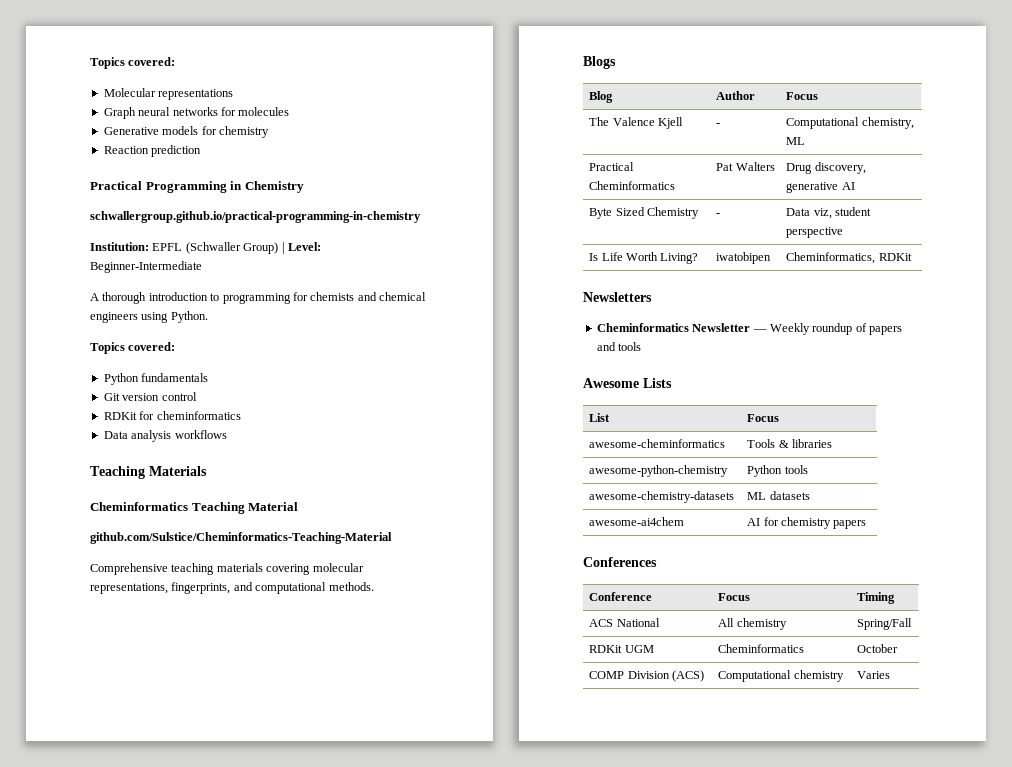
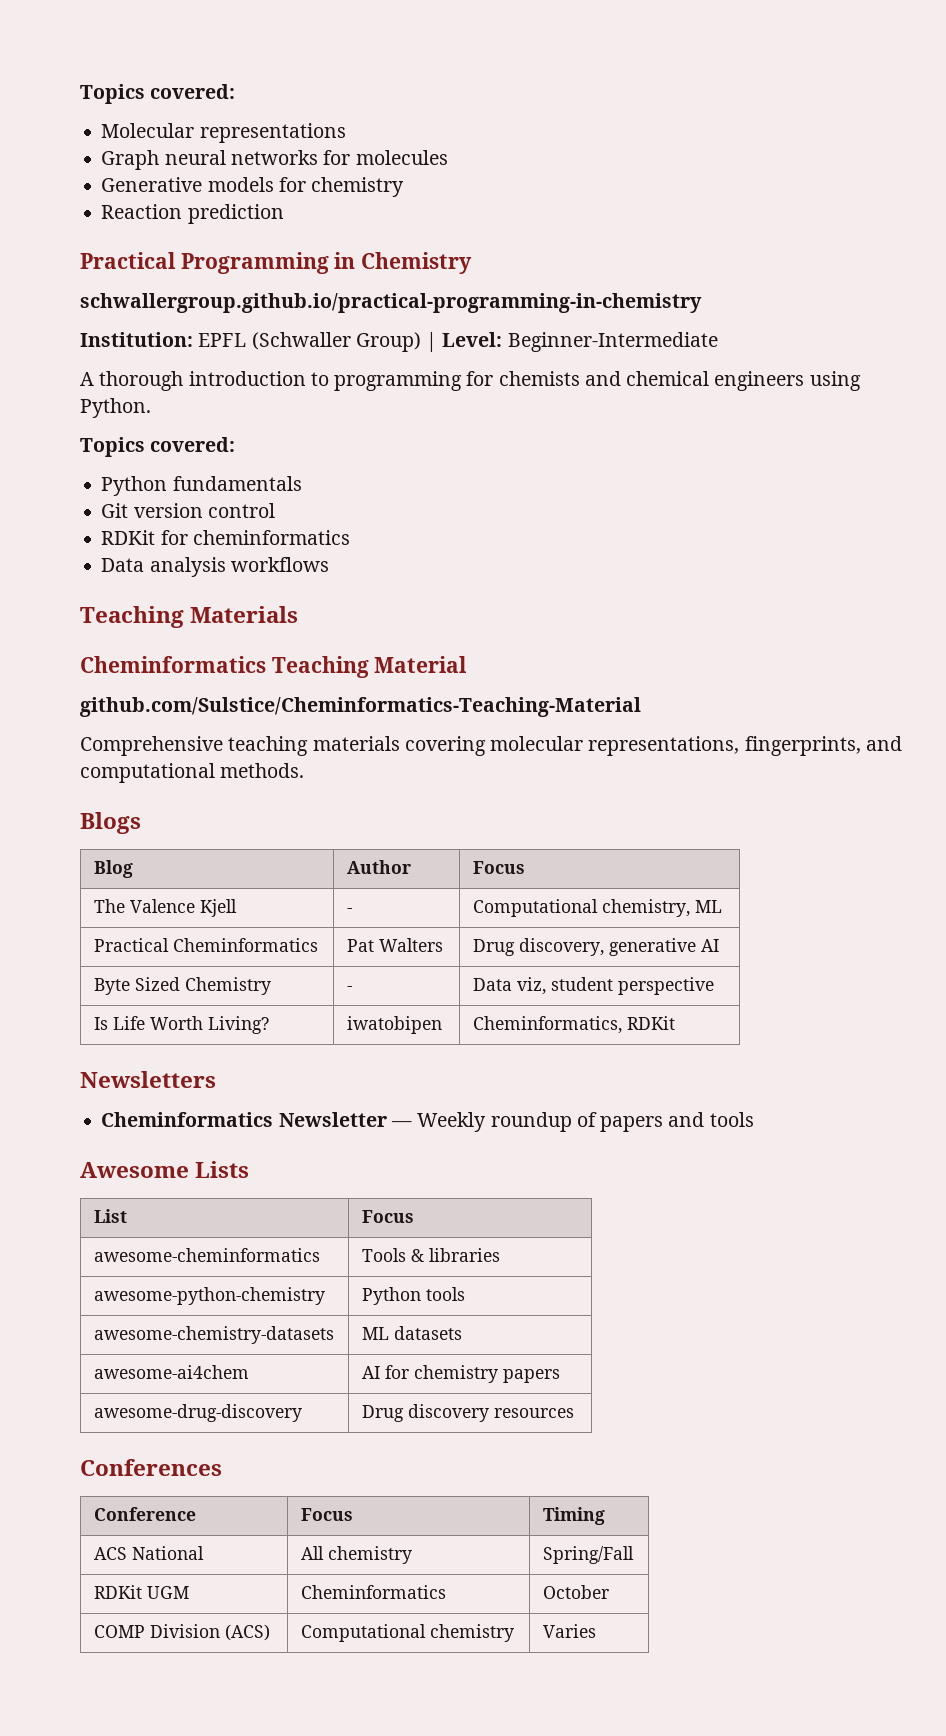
(867, 524) none -> [93,1404,302,1422] [361,1404,574,1422] // awesome-drug-discovery | Drug discovery resources

